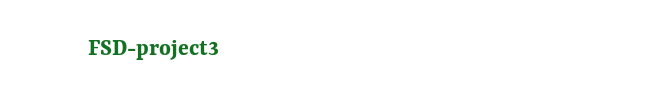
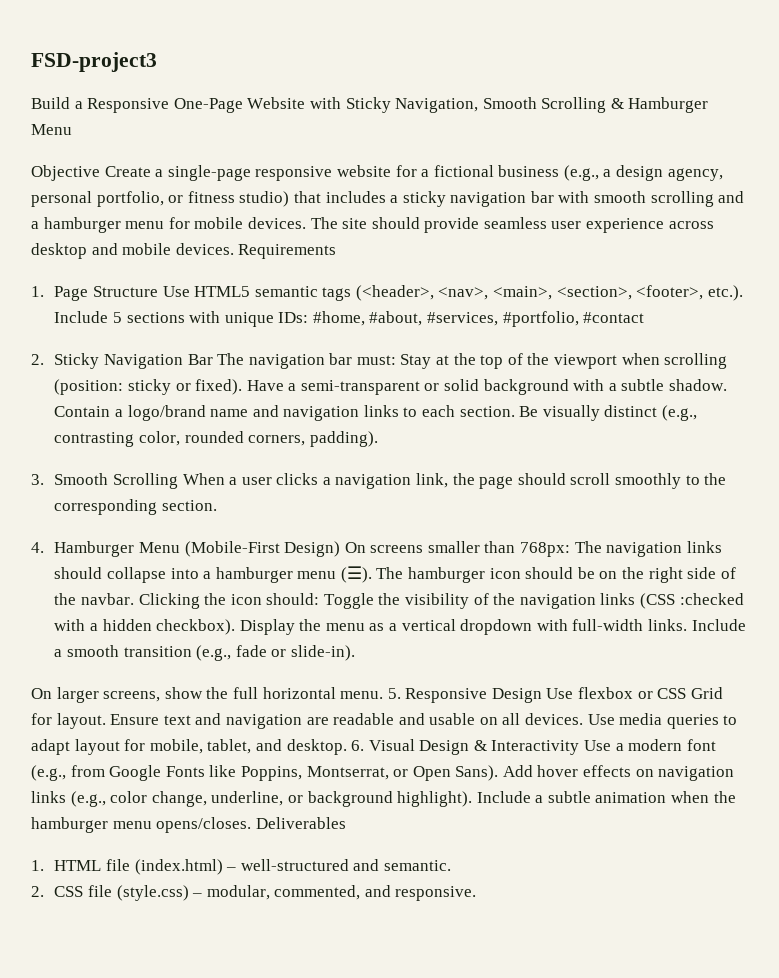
(219, 50) none -> [31,97,709,113] [31,124,72,135] [31,165,723,181] [31,191,745,207] [31,217,714,233] [31,243,337,259] [31,285,743,301] [54,311,645,327] [31,353,728,369] [54,379,728,395] [54,405,698,421] [54,431,378,447] [31,473,727,489] [54,499,217,515] [31,541,722,557] [54,566,736,583] [54,593,744,609] [54,619,746,635] [54,645,355,661] [31,687,723,703] [31,713,738,729] [31,739,716,755] [31,765,735,781] [31,791,736,807] [31,817,346,833] [31,859,451,875] [31,885,477,901] // Build a Responsive One-Page Website with Sticky Navigation, Smooth Scrolling & Hamburger Menu // Objective Create a single-page responsive website for a fictional business (e.g., a design agency, personal portfolio, or fitness studio) that includes a sticky navigation bar with smooth scrolling and a hamburger menu for mobile devices. The site should provide seamless user experience across desktop and mobile devices. Requirements // 1. Page Structure Use HTML5 semantic tags (<header>, <nav>, <main>, <section>, <footer>, etc.). Include 5 sections with unique IDs: #home, #about, #services, #portfolio, #contact // 2. Sticky Navigation Bar The navigation bar must: Stay at the top of the viewport when scrolling (position: sticky or fixed). Have a semi-transparent or solid background with a subtle shadow. Contain a logo/brand name and navigation links to each section. Be visually distinct (e.g., contrasting color, rounded corners, padding). // 3. Smooth Scrolling When a user clicks a navigation link, the page should scroll smoothly to the corresponding section. // 4. Hamburger Menu (Mobile-First Design) On screens smaller than 768px: The navigation links should collapse into a hamburger menu (☰). The hamburger icon should be on the right side of the navbar. Clicking the icon should: Toggle the visibility of the navigation links (CSS :checked with a hidden checkbox). Display the menu as a vertical dropdown with full-width links. Include a smooth transition (e.g., fade or slide-in). // On larger screens, show the full horizontal menu. 5. Responsive Design Use flexbox or CSS Grid for layout. Ensure text and navigation are readable and usable on all devices. Use media queries to adapt layout for mobile, tablet, and desktop. 6. Visual Design & Interactivity Use a modern font (e.g., from Google Fonts like Poppins, Montserrat, or Open Sans). Add hover effects on navigation links (e.g., color change, underline, or background highlight). Include a subtle animation when the hamburger menu opens/closes. Deliverables // 1. HTML file (index.html) – well-structured and semantic. // 2. CSS file (style.css) – modular, commented, and responsive.

